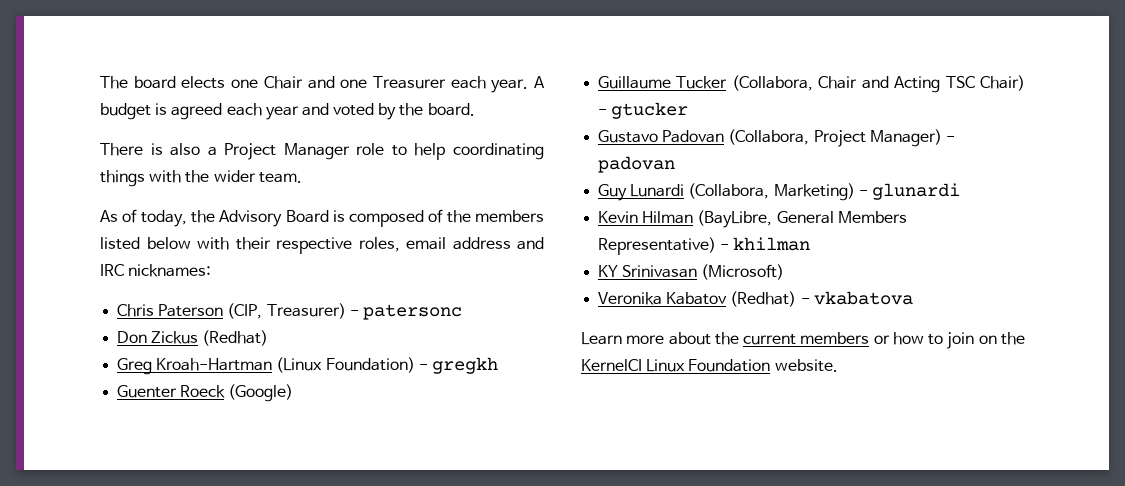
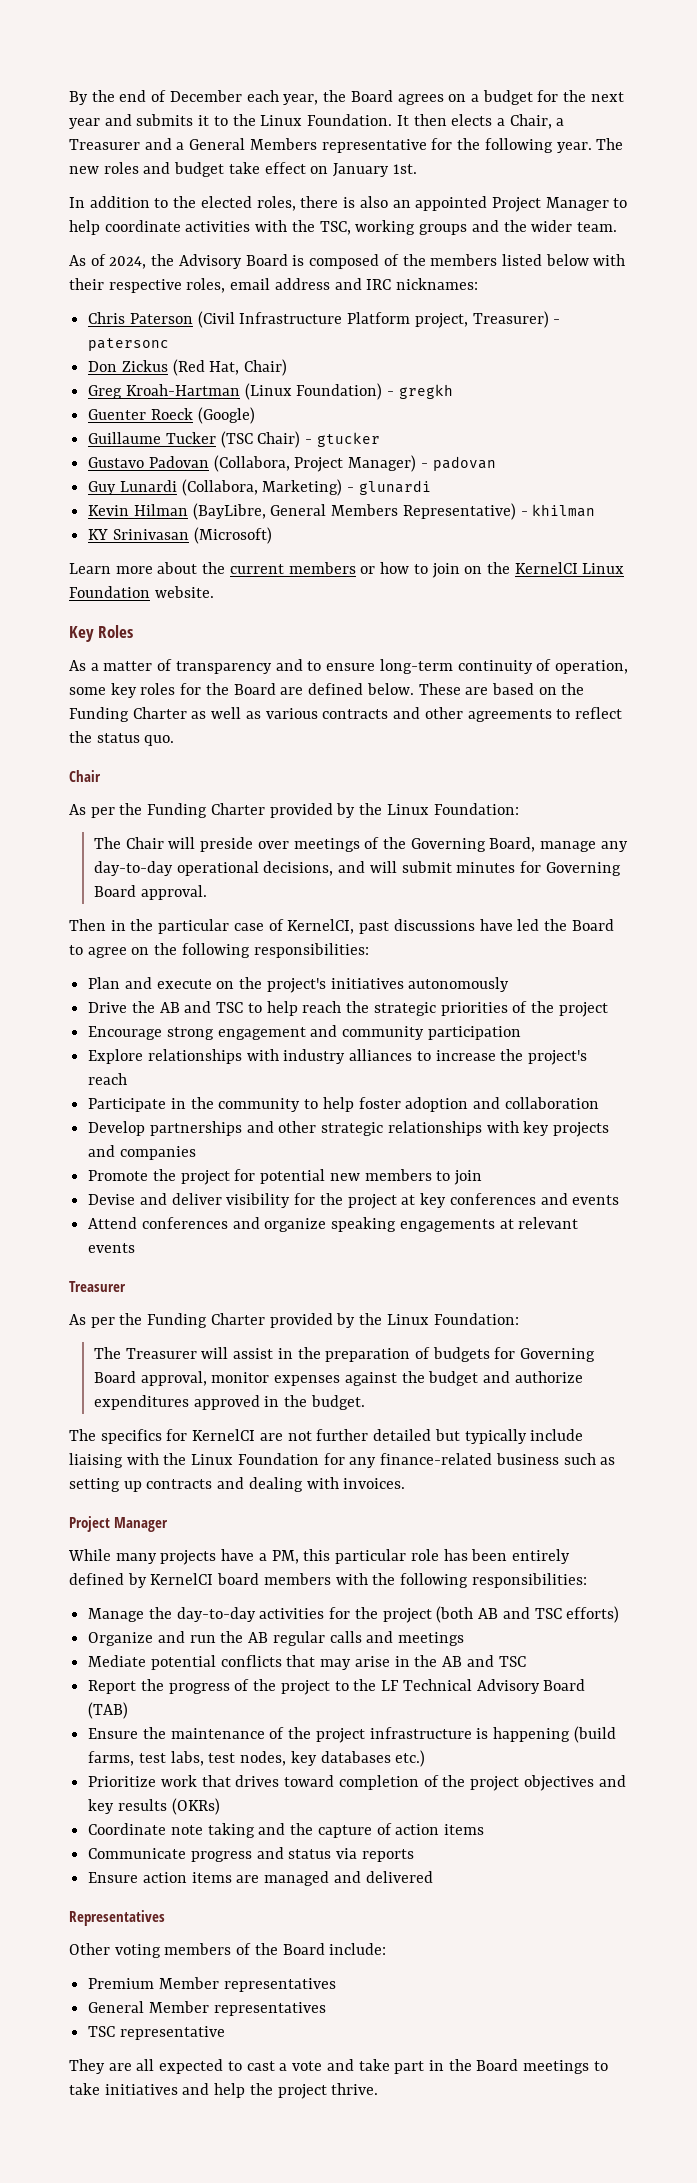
[100,76,545,93] [100,103,475,120] [100,143,544,160] [100,170,182,187] The board elects one Chair and one Treasurer each year. A budget is agreed each year and voted by the board. // There is also a Project Manager role to help coordinating things with -> [69,90,624,105] [69,114,565,129] [69,138,624,153] [69,162,417,177] [69,196,628,212] [69,220,499,235] By the end of December each year, the Board agrees on a budget for the next year and submits it to the Linux Foundation. It then elects a Chair, a Treasurer and a General Members representative for the following year. The new roles and budget take effect on January 1st. // In addition to the elected roles, there is also an appointed Project Manager to help coordinate activities with the TSC, working groups and
[140,210,187,227] today, -> [109,256,147,269] 2024,
[227,303,263,319] (CIP, -> [197,311,468,328] (Civil Infrastructure Platform project,
[202,330,269,346] (Redhat) -> [172,359,288,376] (Red Hat, Chair)
[731,75,975,93] (Collabora, Chair and Acting TSC -> [220,431,253,448] (TSC
[598,291,913,307] // Veronika Kabatov (Redhat) - vkabatova -> (272, 535) none
(838, 365) none -> [69,625,134,642] [69,659,628,674] [69,683,585,698] [69,707,622,722] [69,731,175,746] [69,770,101,782] [69,803,519,818] [93,837,628,852] [93,861,621,876] [93,885,207,900] [69,919,614,934] [69,943,369,958] [88,977,510,993] [88,1001,608,1017] [88,1025,521,1040] [88,1049,588,1065] [88,1073,128,1085] [88,1097,599,1112] [88,1121,610,1137] [88,1145,196,1160] [88,1169,483,1185] [88,1193,620,1209] [88,1217,579,1232] [88,1243,136,1253] [69,1281,126,1292] [69,1313,519,1328] [93,1347,596,1362] [93,1371,583,1386] [93,1395,365,1410] [69,1429,584,1444] [69,1453,616,1468] [69,1477,406,1492] [69,1516,169,1532] [68,1549,570,1565] [69,1573,587,1588] [88,1606,620,1623] [88,1631,465,1646] [88,1655,526,1670] [88,1679,586,1695] [88,1702,129,1719] [88,1726,616,1743] [88,1750,426,1767] [88,1775,626,1791] [88,1798,220,1815] [88,1823,485,1838] [88,1847,414,1862] [88,1871,433,1886] [69,1910,165,1926] [69,1943,387,1958] [88,1977,336,1992] [88,2001,326,2016] [88,2026,225,2040] [69,2059,608,2074] [69,2083,379,2099] // Key Roles // As a matter of transparency and to ensure long-term continuity of operation, some key roles for the Board are defined below. These are based on the Funding Charter as well as various contracts and other agreements to reflect the status quo. // Chair // As per the Funding Charter provided by the Linux Foundation: // The Chair will preside over meetings of the Governing Board, manage any day-to-day operational decisions, and will submit minutes for Governing Board approval. // Then in the particular case of KernelCI, past discussions have led the Board to agree on the following responsibilities: // Plan and execute on the project's initiatives autonomously // Drive the AB and TSC to help reach the strategic priorities of the project // Encourage strong engagement and community participation // Explore relationships with industry alliances to increase the project's reach // Participate in the community to help foster adoption and collaboration // Develop partnerships and other strategic relationships with key projects and companies // Promote the project for potential new members to join // Devise and deliver visibility for the project at key conferences and events // Attend conferences and organize speaking engagements at relevant events // Treasurer // As per the Funding Charter provided by the Linux Foundation: // The Treasurer will assist in the preparation of budgets for Governing Board approval, monitor expenses against the budget and authorize expenditures approved in the budget. // The specifics for KernelCI are not further detailed but typically include liaising with the Linux Foundation for any finance-related business such as setting up contracts and dealing with invoices. // Project Manager // While many projects have a PM, this particular role has been entirely defined by KernelCI board members with the following responsibilities: // Manage the day-to-day activities for the project (both AB and TSC efforts) // Organize and run the AB regular calls and meetings // Mediate potential conflicts that may arise in the AB and TSC // Report the progress of the project to the LF Technical Advisory Board (TAB) // Ensure the maintenance of the project infrastructure is happening (build farms, test labs, test nodes, key databases etc.) // Prioritize work that drives toward completion of the project objectives and key results (OKRs) // Coordinate note taking and the capture of action items // Communicate progress and status via reports // Ensure action items are managed and delivered // Representatives // Other voting members of the Board include: // Premium Member representatives // General Member representatives // TSC representative // They are all expected to cast a vote and take part in the Board meetings to take initiatives and help the project thrive.

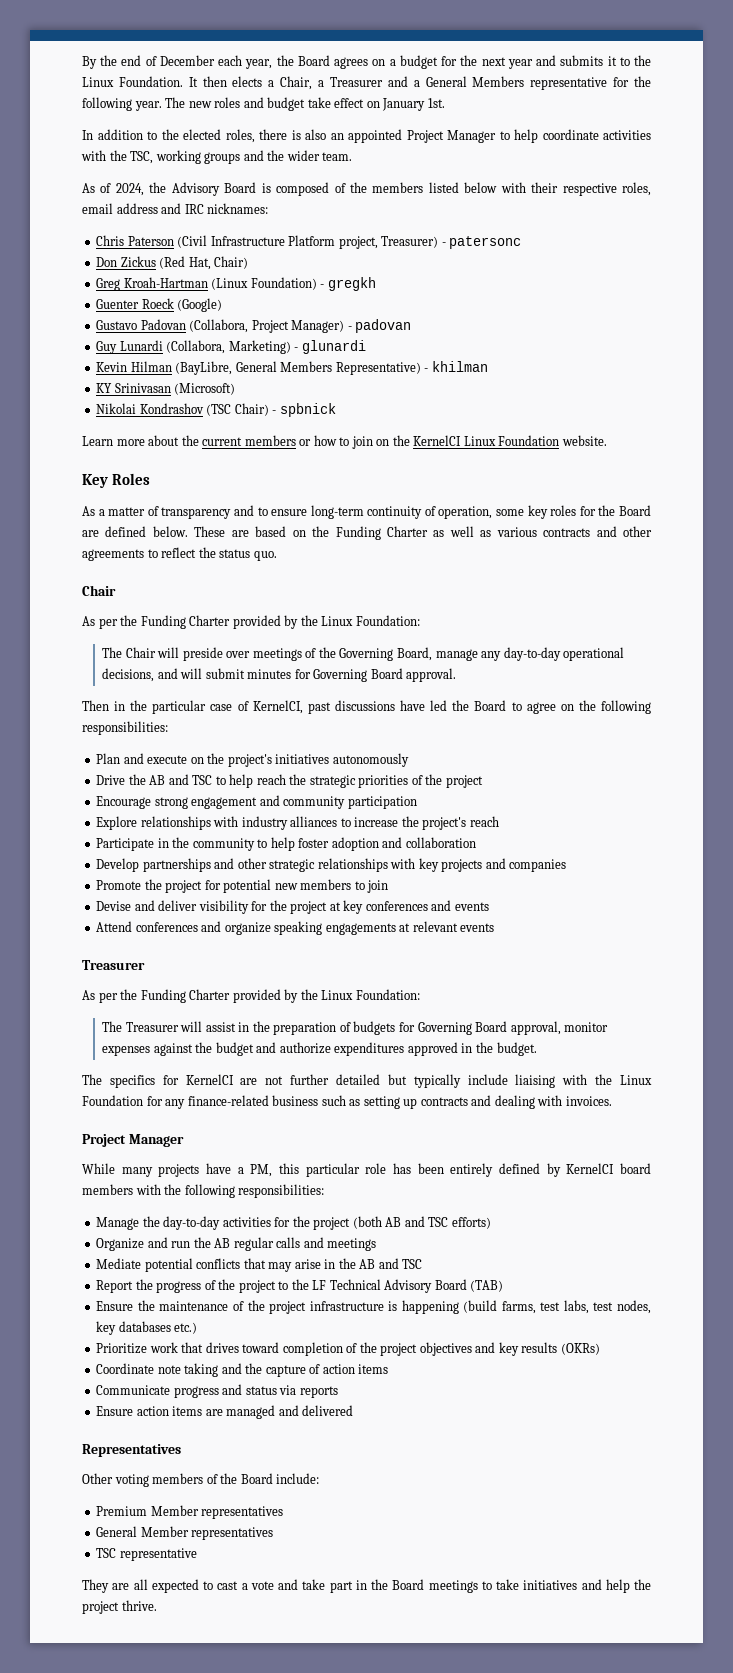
[88,431,380,448] // Guillaume Tucker (TSC Chair) - gtucker -> (223, 305) none
(272, 535) none -> [96,403,336,417] // Nikolai Kondrashov (TSC Chair) - spbnick

